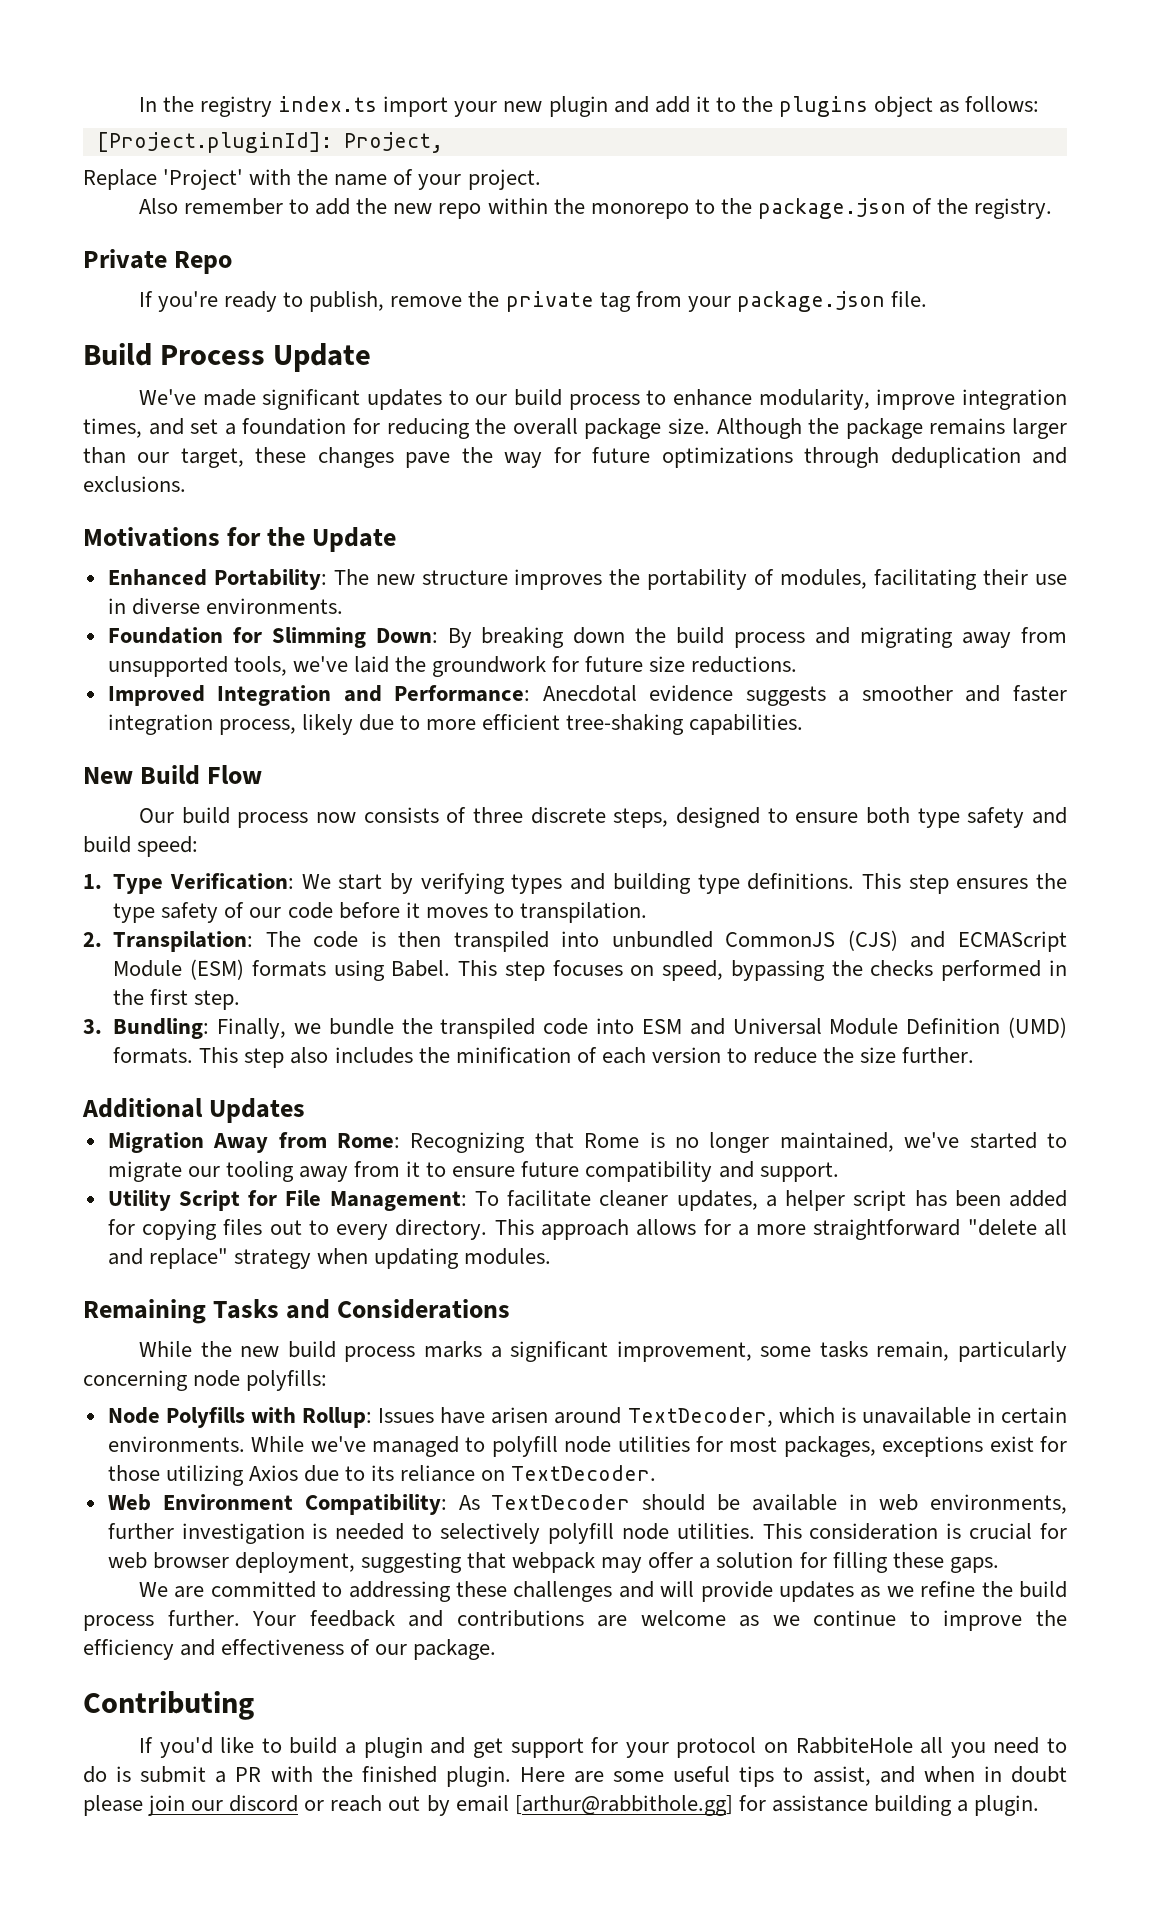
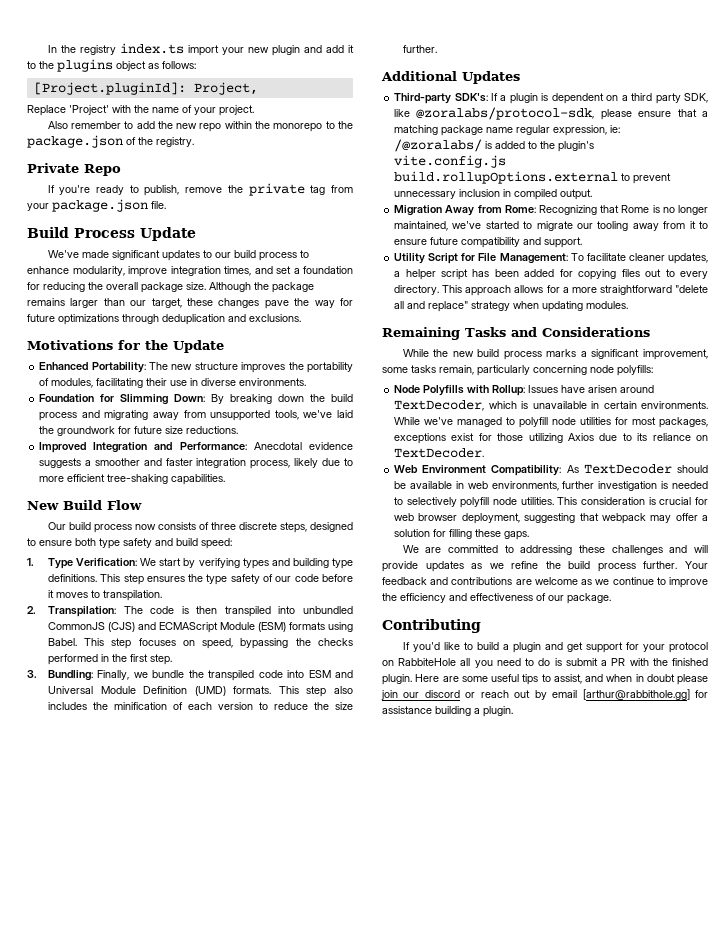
(306, 1110) none -> [394,93,708,104] [394,107,708,120] [394,125,621,136] [394,139,595,152] [394,155,507,168] [394,171,672,184] [394,189,593,200] // Third-party SDK's: If a plugin is dependent on a third party SDK, like @zoralabs/protocol-sdk, please ensure that a matching package name regular expression, ie: /@zoralabs/ is added to the plugin's vite.config.js build.rollupOptions.external to prevent unnecessary inclusion in compiled output.

